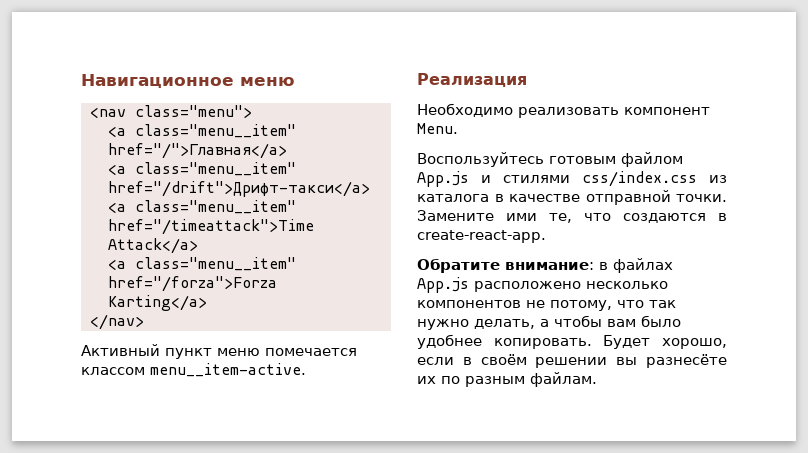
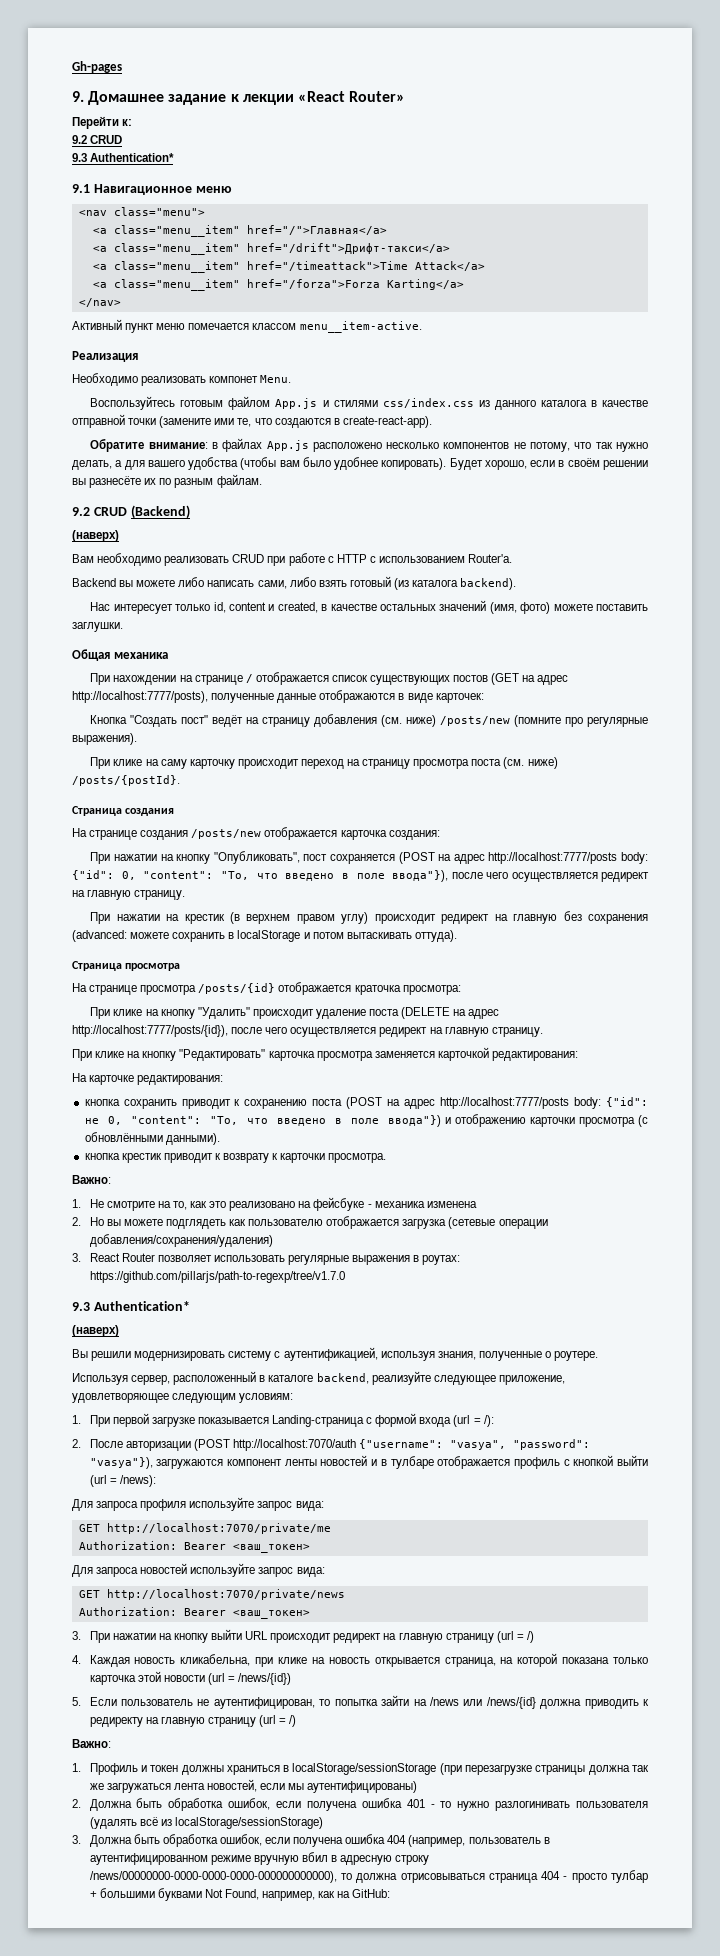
(81, 81) none -> [72,61,122,73] [72,91,406,105] [72,116,133,129] [72,135,123,144] [72,153,175,162] [72,184,90,193] Gh-pages // 9. Домашнее задание к лекции «React Router» // Перейти к: // 9.2 CRUD // 9.3 Authentication* // 9.1
[624,107,710,115] компонент -> [209,376,259,383] компонет
(727, 179) none -> [494,400,536,410] данного
[676,194,727,202] [417,210,494,221] точки. Замените -> [128,416,212,428] точки (замените
[417,230,546,243] create-react-app. -> [342,416,432,428] create-react-app).
[554,315,602,327] чтобы -> [124,457,277,470] для вашего удобства (чтобы
[493,338,592,349] копировать. -> [381,458,447,470] копировать).
(597, 379) none -> [72,505,190,519] [72,530,119,542] [72,553,513,566] [72,576,517,590] [90,600,648,614] [72,622,123,632] [72,649,168,661] [90,672,569,685] [72,690,484,703] [90,714,648,727] [72,733,137,745] [90,757,558,769] [72,775,180,786] [72,806,175,816] [72,827,440,840] [90,851,649,864] [72,870,649,882] [72,890,186,900] [90,911,649,924] [72,930,457,942] [72,961,181,971] [72,982,461,995] [90,1007,500,1019] [72,1025,543,1037] [72,1047,578,1061] [72,1073,224,1085] [84,1097,648,1109] [84,1114,649,1127] [84,1132,220,1145] [84,1153,387,1163] [72,1175,111,1184] [72,1197,477,1211] [72,1216,548,1229] [89,1234,273,1247] [72,1253,461,1265] [89,1271,345,1283] [72,1301,190,1311] [72,1325,119,1337] [72,1347,599,1361] [72,1371,565,1385] [72,1393,294,1403] [72,1413,494,1427] [72,1439,591,1451] [89,1455,649,1469] [89,1475,156,1487] [72,1497,324,1511] [78,1523,331,1534] [78,1541,310,1553] [72,1563,325,1577] [78,1589,345,1600] [78,1607,310,1619] [72,1629,534,1643] [72,1653,648,1667] [89,1671,292,1685] [72,1695,649,1709] [89,1715,297,1727] [72,1739,111,1748] [72,1763,649,1775] [89,1779,418,1793] [72,1798,648,1811] [89,1817,323,1829] [72,1834,550,1847] [89,1852,430,1865] [89,1870,648,1883] [89,1888,391,1901] // 9.2 CRUD (Backend) // (наверх) // Вам необходимо реализовать CRUD при работе с HTTP с использованием Router'а. // Backend вы можете либо написать сами, либо взять готовый (из каталога backend). // Нас интересует только id, content и created, в качестве остальных значений (имя, фото) можете поставить заглушки. // Общая механика // При нахождении на странице / отображается список существующих постов (GET на адрес http://localhost:7777/posts), полученные данные отображаются в виде карточек: // Кнопка "Создать пост" ведёт на страницу добавления (см. ниже) /posts/new (помните про регулярные выражения). // При клике на саму карточку происходит переход на страницу просмотра поста (см. ниже) /posts/{postId}. // Страница создания // На странице создания /posts/new отображается карточка создания: // При нажатии на кнопку "Опубликовать", пост сохраняется (POST на адрес http://localhost:7777/posts body: {"id": 0, "content": "То, что введено в поле ввода"}), после чего осуществляется редирект на главную страницу. // При нажатии на крестик (в верхнем правом углу) происходит редирект на главную без сохранения (advanced: можете сохранить в localStorage и потом вытаскивать оттуда). // Страница просмотра // На странице просмотра /posts/{id} отображается краточка просмотра: // При клике на кнопку "Удалить" происходит удаление поста (DELETE на адрес http://localhost:7777/posts/{id}), после чего осуществляется редирект на главную страницу. // При клике на кнопку "Редактировать" карточка просмотра заменяется карточкой редактирования: // На карточке редактирования: // кнопка сохранить приводит к сохранению поста (POST на адрес http://localhost:7777/posts body: {"id": не 0, "content": "То, что введено в поле ввода"}) и отображению карточки просмотра (с обновлёнными данными). // кнопка крестик приводит к возврату к карточки просмотра. // Важно: // 1. Не смотрите на то, как это реализовано на фейсбуке - механика изменена // 2. Но вы можете подглядеть как пользователю отображается загрузка (сетевые операции добавления/сохранения/удаления) // 3. React Router позволяет использовать регулярные выражения в роутах: https://github.com/pillarjs/path-to-regexp/tree/v1.7.0 // 9.3 Authentication* // (наверх) // Вы решили модернизировать систему с аутентификацией, используя знания, полученные о роутере. // Используя сервер, расположенный в каталоге backend, реализуйте следующее приложение, удовлетворяющее следующим условиям: // 1. При первой загрузке показывается Landing-страница с формой входа (url = /): // 2. После авторизации (POST http://localhost:7070/auth {"username": "vasya", "password": "vasya"}), загружаются компонент ленты новостей и в тулбаре отображается профиль с кнопкой выйти (url = /news): // Для запроса профиля используйте запрос вида: // GET http://localhost:7070/private/me // Authorization: Bearer <ваш_токен> // Для запроса новостей используйте запрос вида: // GET http://localhost:7070/private/news // Authorization: Bearer <ваш_токен> // 3. При нажатии на кнопку выйти URL происходит редирект на главную страницу (url = /) // 4. Каждая новость кликабельна, при клике на новость открывается страница, на которой показана только карточка этой новости (url = /news/{id}) // 5. Если пользователь не аутентифицирован, то попытка зайти на /news или /news/{id} должна приводить к редиректу на главную страницу (url = /) // Важно: // 1. Профиль и токен должны храниться в localStorage/sessionStorage (при перезагрузке страницы должна так же загружаться лента новостей, если мы аутентифицированы) // 2. Должна быть обработка ошибок, если получена ошибка 401 - то нужно разлогинивать пользователя (удалять всё из localStorage/sessionStorage) // 3. Должна быть обработка ошибок, если получена ошибка 404 (например, пользователь в аутентифицированном режиме вручную вбил в адресную строку /news/00000000-0000-0000-0000-000000000000), то должна отрисовываться страница 404 - просто тулбар + большими буквами Not Found, например, как на GitHub:

